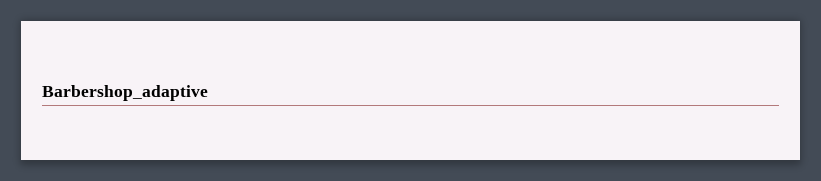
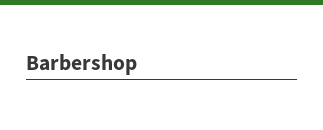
[42,85,208,101] Barbershop_adaptive -> [26,54,137,75] Barbershop

